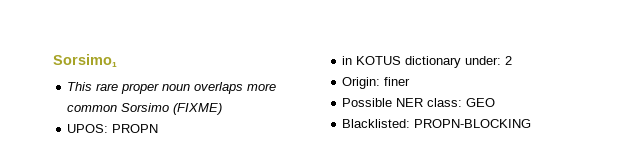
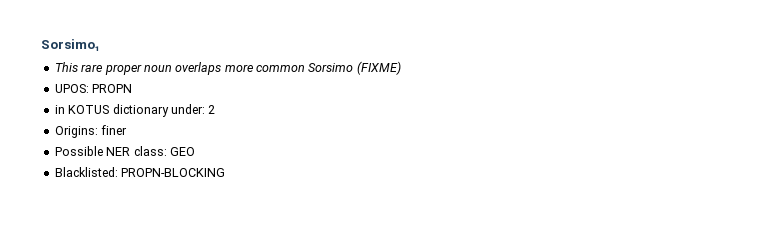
[342,77,381,89] Origin: -> [54,126,98,138] Origins:

